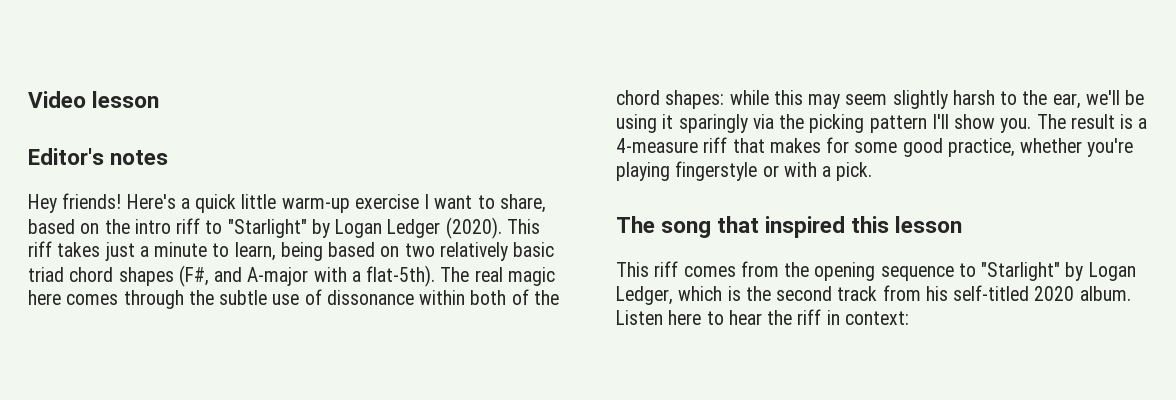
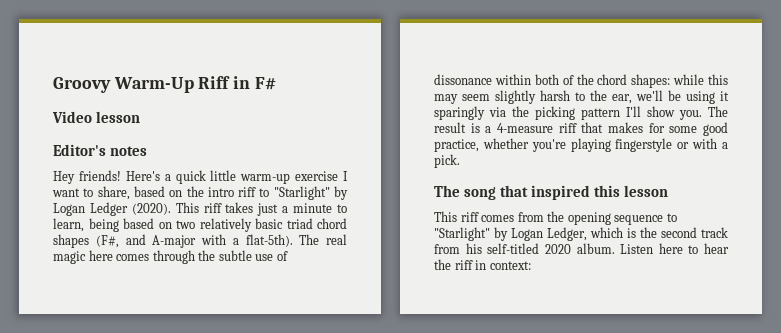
(28, 99) none -> [53,76,276,93] Groovy Warm-Up Riff in F# //

